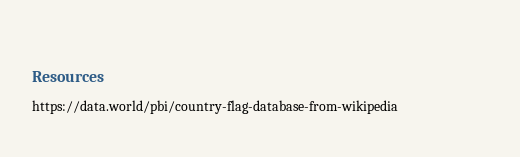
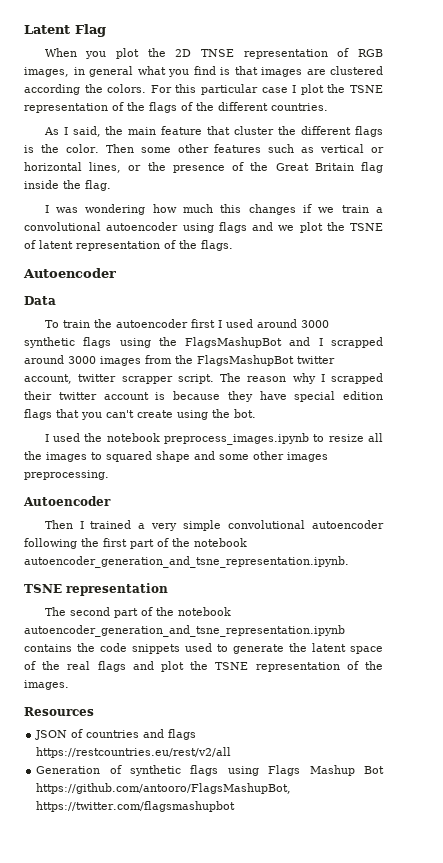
[32,71,104,82] [32,100,398,114] Resources // https://data.world/pbi/country-flag-database-from-wikipedia -> [24,24,106,37] [44,48,383,59] [24,66,383,77] [24,84,384,95] [24,102,328,113] [43,126,383,137] [24,144,385,153] [24,162,384,173] [24,180,111,191] [44,204,383,215] [24,222,383,233] [24,240,233,251] [23,268,116,278] [24,296,56,305] [44,319,329,328] [24,337,383,348] [24,355,335,366] [24,373,383,384] [24,391,383,402] [24,409,256,420] [44,433,383,445] [24,451,328,462] [24,470,109,480] [23,496,111,506] [44,520,384,531] [24,538,247,549] [24,556,349,568] [24,583,168,596] [44,607,231,618] [24,625,345,637] [24,643,383,654] [24,661,383,672] [24,680,69,690] [24,707,94,716] [35,729,197,740] [36,747,232,758] [36,765,384,776] [36,783,292,794] [36,801,236,812] Latent Flag // When you plot the 2D TNSE representation of RGB images, in general what you find is that images are clustered according the colors. For this particular case I plot the TSNE representation of the flags of the different countries. // As I said, the main feature that cluster the different flags is the color. Then some other features such as vertical or horizontal lines, or the presence of the Great Britain flag inside the flag. // I was wondering how much this changes if we train a convolutional autoencoder using flags and we plot the TSNE of latent representation of the flags. // Autoencoder // Data // To train the autoencoder first I used around 3000 synthetic flags using the FlagsMashupBot and I scrapped around 3000 images from the FlagsMashupBot twitter account, twitter scrapper script. The reason why I scrapped their twitter account is because they have special edition flags that you can't create using the bot. // I used the notebook preprocess_images.ipynb to resize all the images to squared shape and some other images preprocessing. // Autoencoder // Then I trained a very simple convolutional autoencoder following the first part of the notebook autoencoder_generation_and_tsne_representation.ipynb. // TSNE representation // The second part of the notebook autoencoder_generation_and_tsne_representation.ipynb contains the code snippets used to generate the latent space of the real flags and plot the TSNE representation of the images. // Resources // JSON of countries and flags https://restcountries.eu/rest/v2/all // Generation of synthetic flags using Flags Mashup Bot https://github.com/antooro/FlagsMashupBot, https://twitter.com/flagsmashupbot

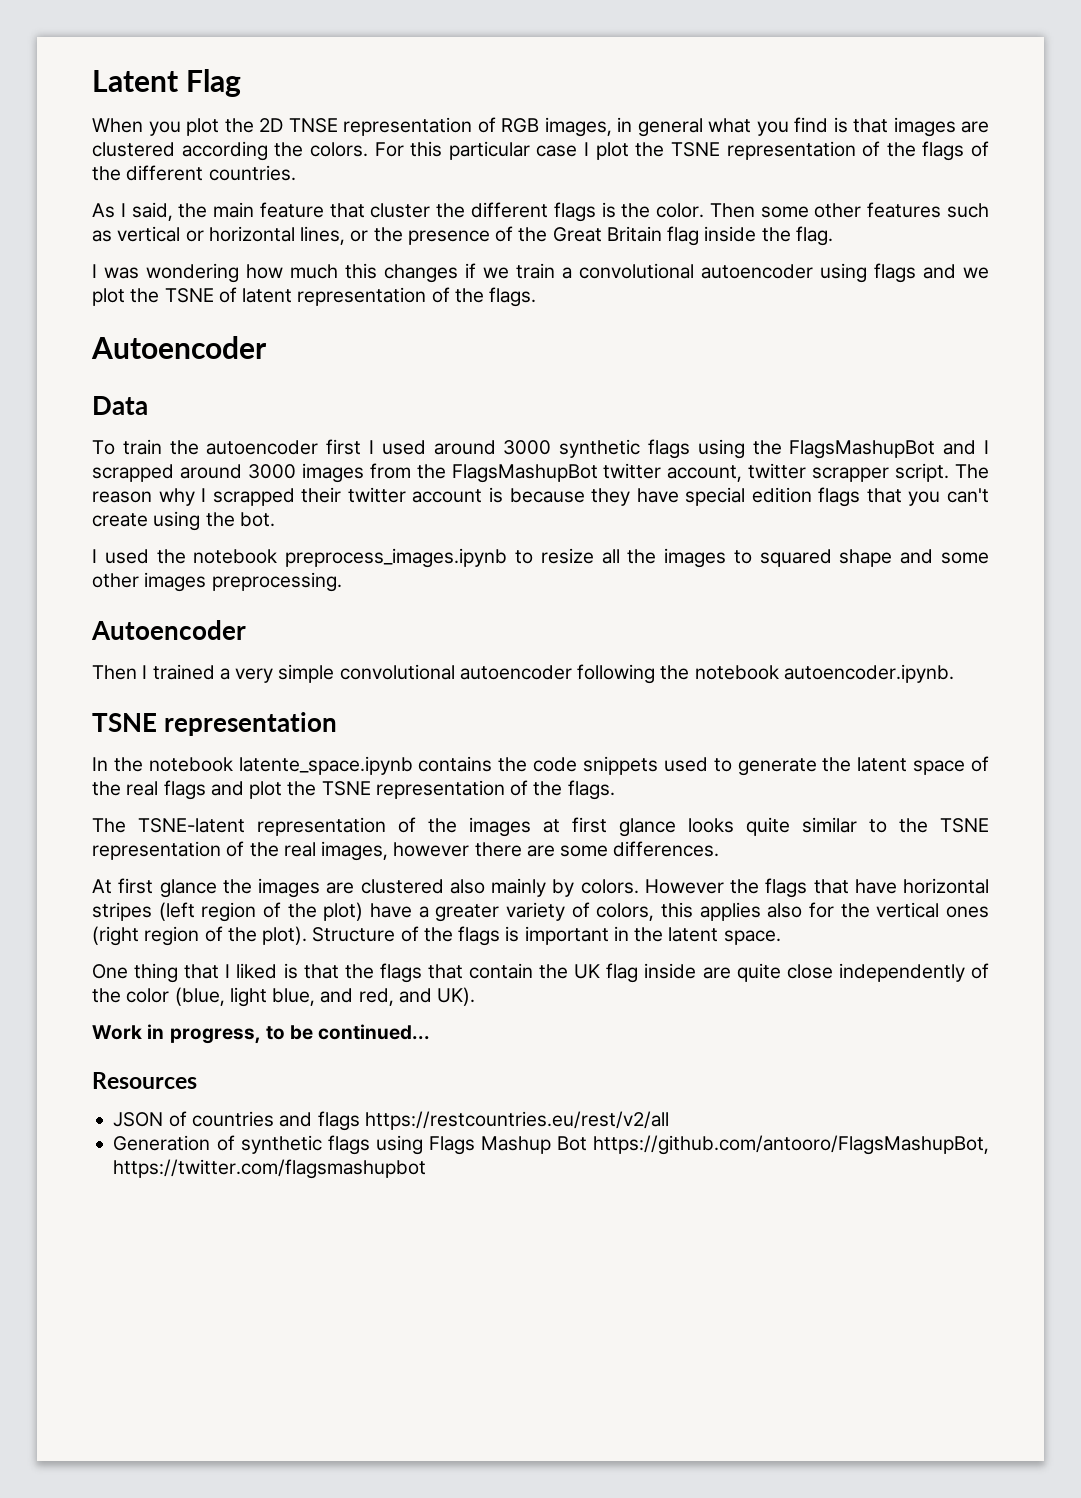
[103,538,247,549] [24,556,349,568] [24,583,168,596] [44,607,231,618] [24,625,345,637] first part of the notebook autoencoder_generation_and_tsne_representation.ipynb. // TSNE representation // The second part of the notebook autoencoder_generation_and_tsne_representation.ipynb -> [694,664,954,683] [92,712,338,736] [92,756,413,775] notebook autoencoder.ipynb. // TSNE representation // In the notebook latente_space.ipynb
[24,680,69,690] images. -> [567,780,615,800] [92,817,989,837] [92,841,720,861] [92,878,989,898] [92,902,989,922] [92,926,781,946] [92,963,989,983] [92,987,476,1007] [92,1024,431,1044] flags. // The TSNE-latent representation of the images at first glance looks quite similar to the TSNE representation of the real images, however there are some differences. // At first glance the images are clustered also mainly by colors. However the flags that have horizontal stripes (left region of the plot) have a greater variety of colors, this applies also for the vertical ones (right region of the plot). Structure of the flags is important in the latent space. // One thing that I liked is that the flags that contain the UK flag inside are quite close independently of the color (blue, light blue, and red, and UK). // Work in progress, to be continued...

